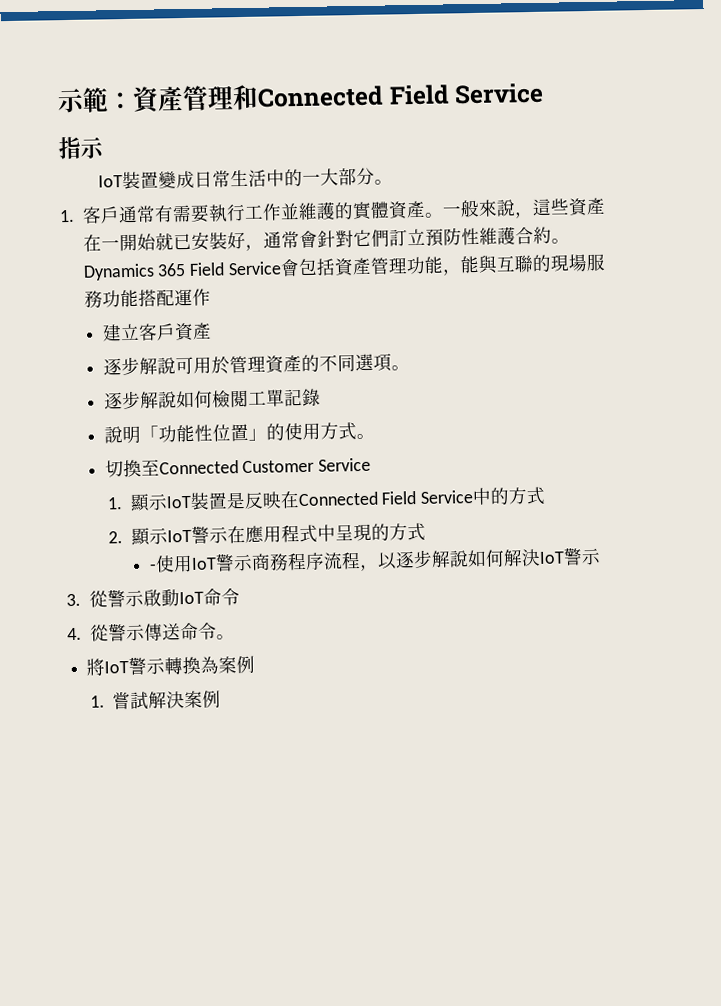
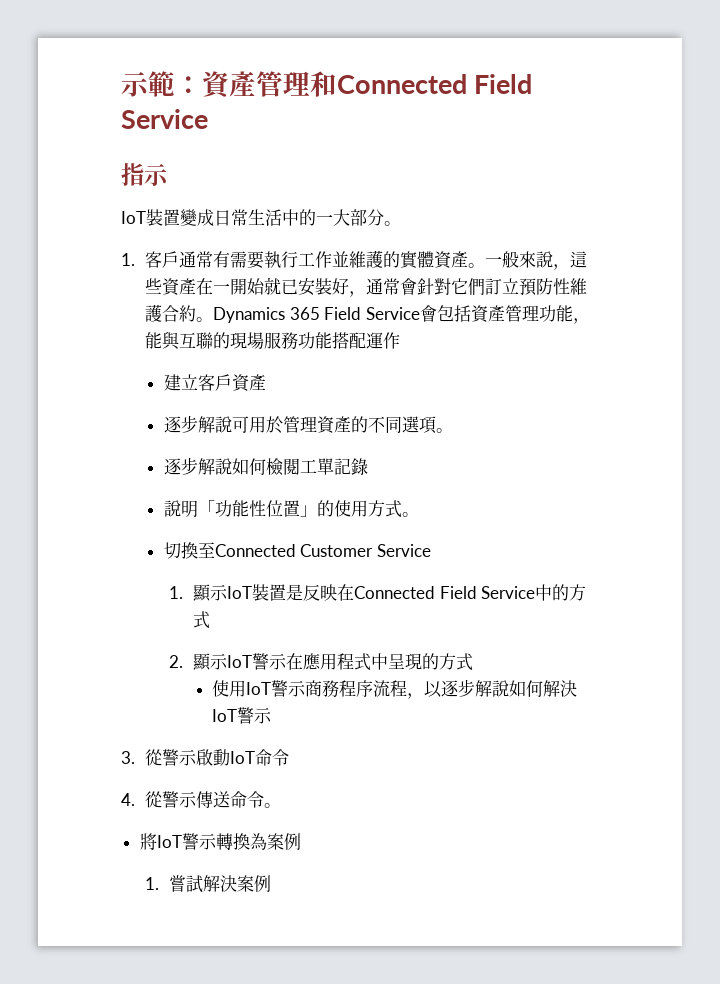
[149,563,157,571] - -> (474, 662) none

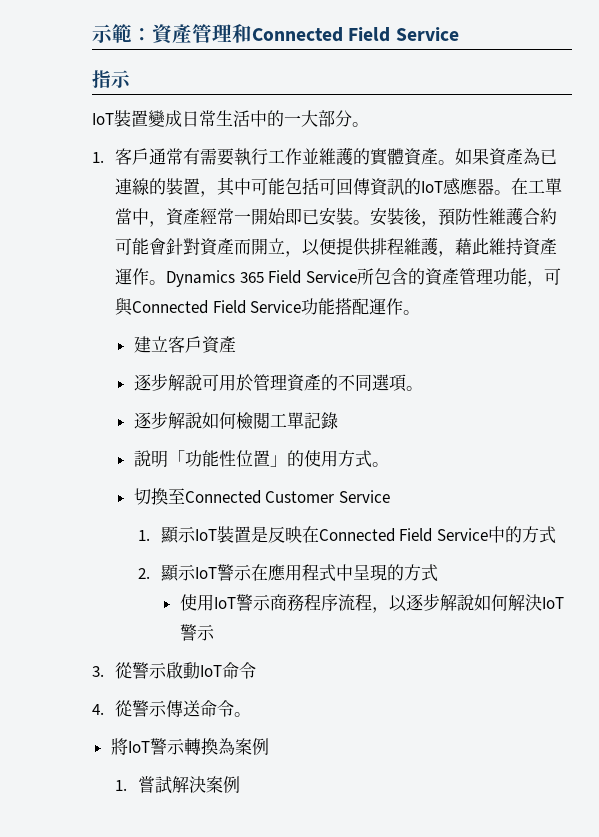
[485,251,588,270] [145,277,588,297] [145,304,197,322] 一般來說，這些資產在一開始就已安裝好，通常會針對它們訂立預防性維護合約 -> [454,148,557,166] [114,177,562,197] [114,207,557,227] [114,237,557,257] [114,268,149,285] 如果資產為已連線的裝置，其中可能包括可回傳資訊的IoT感應器。在工單當中，資產經常一開始即已安裝。安裝後，預防性維護合約可能會針對資產而開立，以便提供排程維護，藉此維持資產運作
[419,305,471,322] 會包括 -> [356,268,425,285] 所包含的
[145,332,299,350] 能與互聯的現場服務 -> [543,268,561,285] [114,298,302,316] 可與Connected Field Service
(401, 340) none -> [403,310,421,315] 。

